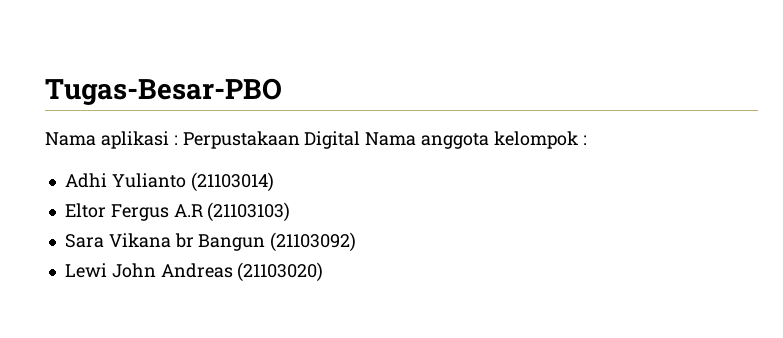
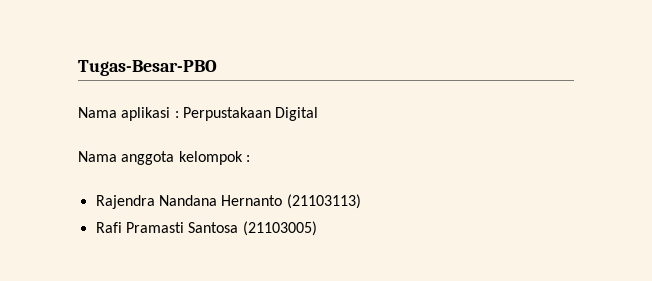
(361, 140) none -> (319, 114) //
[64,172,274,192] [64,202,291,222] [64,232,357,252] [64,262,324,282] Adhi Yulianto (21103014) // Eltor Fergus A.R (21103103) // Sara Vikana br Bangun (21103092) // Lewi John Andreas (21103020) -> [95,194,361,209] [95,221,317,236] Rajendra Nandana Hernanto (21103113) // Rafi Pramasti Santosa (21103005)

